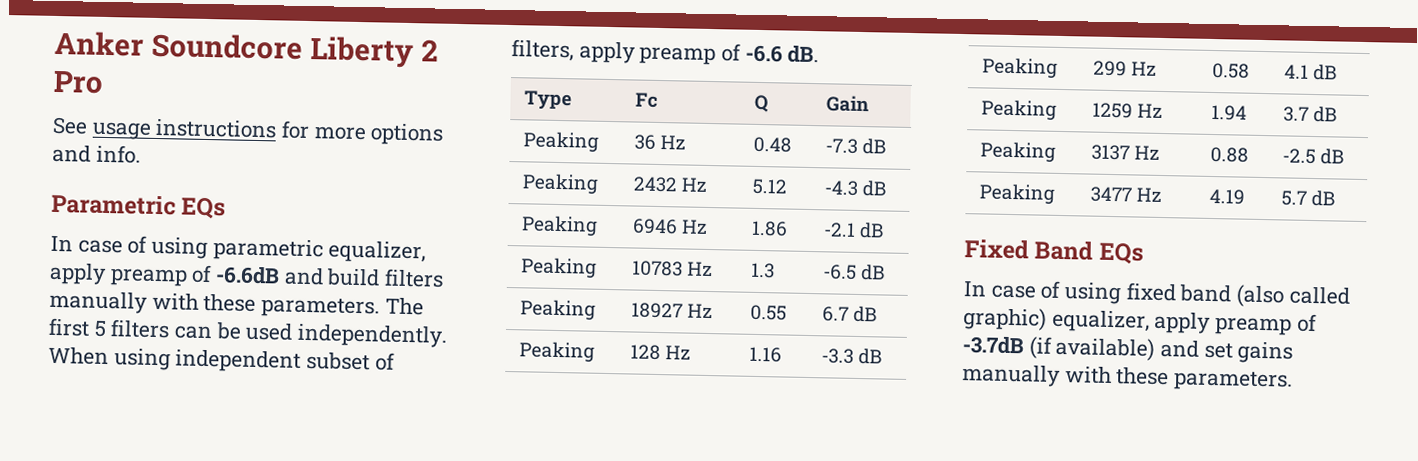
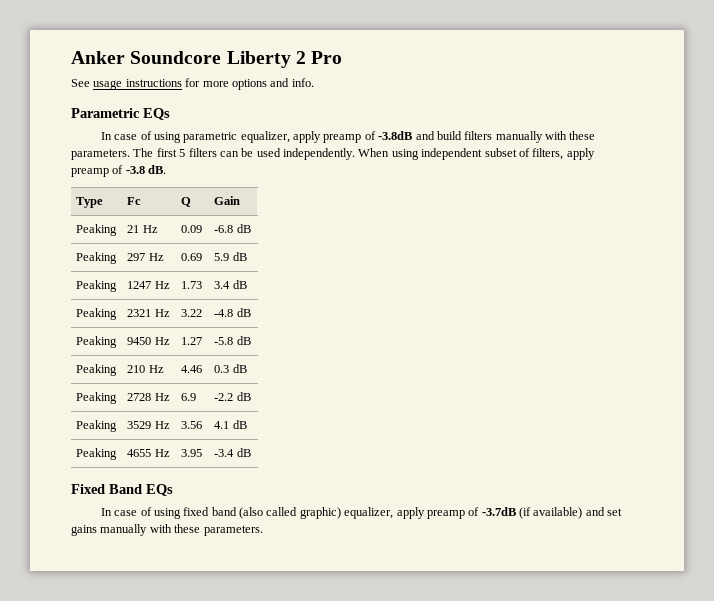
[215,266,281,285] -6.6dB -> [378,131,413,140] -3.8dB
[744,44,783,63] -6.6 -> [125,166,145,174] -3.8
[634,134,687,150] [753,136,793,153] [825,138,887,155] [522,173,600,195] [633,176,709,193] [752,178,789,195] [824,180,888,197] [521,215,599,237] [632,218,709,235] [751,220,789,237] [823,222,885,239] [521,257,598,279] [632,260,714,277] [751,262,776,279] [823,264,886,281] [520,299,597,321] [631,302,714,319] [750,304,788,321] [822,305,878,323] [519,341,596,363] [630,344,692,361] [749,346,783,363] [821,348,883,365] [982,57,1059,79] [1093,60,1158,77] [1212,62,1251,79] 36 Hz | 0.48 | -7.3 dB // Peaking | 2432 Hz | 5.12 | -4.3 dB // Peaking | 6946 Hz | 1.86 | -2.1 dB // Peaking | 10783 Hz | 1.3 | -6.5 dB // Peaking | 18927 Hz | 0.55 | 6.7 dB // Peaking | 128 Hz | 1.16 | -3.3 dB // Peaking | 299 Hz | 0.58 -> [127,225,158,233] [181,225,203,233] [214,224,251,233] [76,252,118,264] [127,253,164,261] [181,253,203,261] [214,252,247,261] [76,280,118,292] [127,281,170,289] [181,281,203,289] [214,280,247,289] [76,308,118,320] [127,309,170,317] [181,309,203,317] [214,308,251,317] [76,336,118,348] [127,337,170,345] [181,337,203,345] [214,336,251,345] [76,364,118,376] [127,365,164,373] [181,365,203,373] [214,364,247,373] [76,392,118,404] [127,393,170,401] [181,393,197,401] [214,392,251,401] [76,420,118,432] [127,421,170,429] [181,421,203,429] 21 Hz | 0.09 | -6.8 dB // Peaking | 297 Hz | 0.69 | 5.9 dB // Peaking | 1247 Hz | 1.73 | 3.4 dB // Peaking | 2321 Hz | 3.22 | -4.8 dB // Peaking | 9450 Hz | 1.27 | -5.8 dB // Peaking | 210 Hz | 4.46 | 0.3 dB // Peaking | 2728 Hz | 6.9 | -2.2 dB // Peaking | 3529 Hz | 3.56
[1092,102,1164,119] [1211,104,1248,121] [1283,106,1338,123] [980,141,1057,163] [1091,144,1161,161] [1210,146,1250,163] [1282,148,1345,165] [979,183,1056,205] [1090,186,1163,203] [1209,188,1246,205] [1281,190,1308,206] 1259 Hz | 1.94 | 3.7 dB // Peaking | 3137 Hz | 0.88 | -2.5 dB // Peaking | 3477 Hz | 4.19 | 5.7 -> [127,449,170,457] [181,449,203,457] [214,449,235,457] 4655 Hz | 3.95 | -3.4

